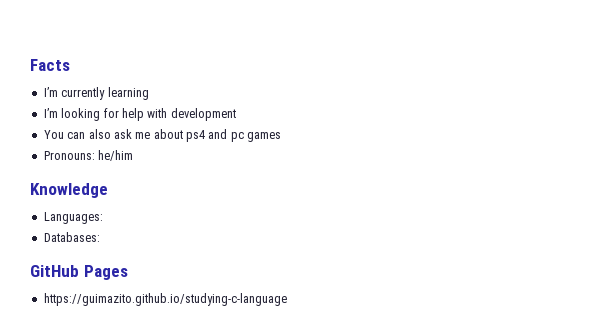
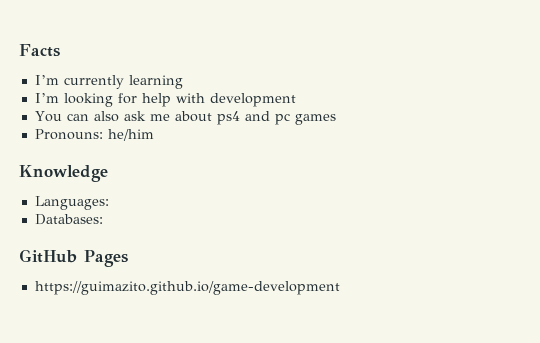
[43,293,287,306] https://guimazito.github.io/studying-c-language -> [34,281,340,295] https://guimazito.github.io/game-development

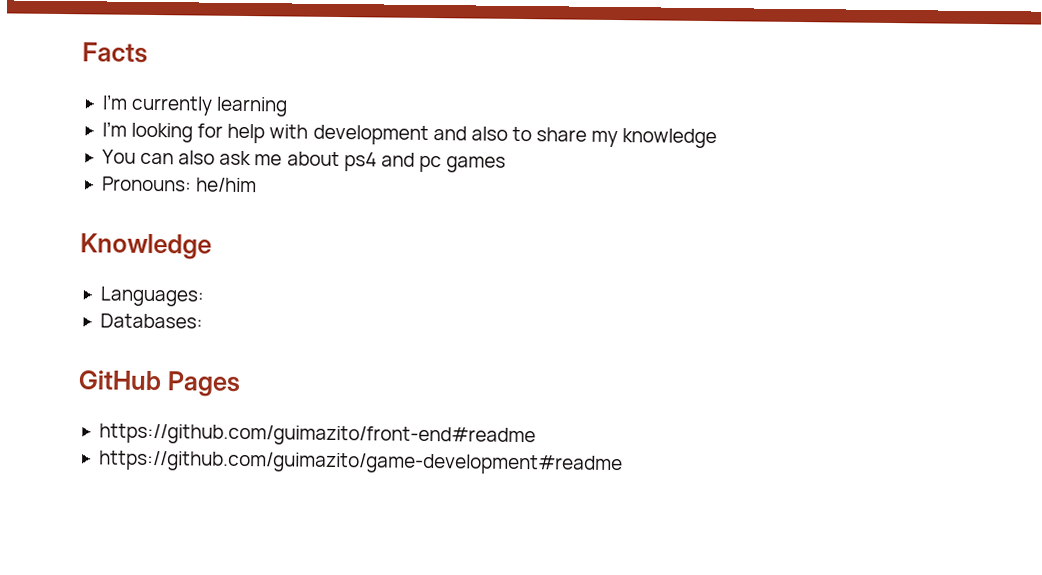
(296, 100) none -> [432,126,718,149] and also to share my knowledge
[34,281,340,295] https://guimazito.github.io/game-development -> [98,423,536,448] [98,450,623,476] https://github.com/guimazito/front-end#readme // https://github.com/guimazito/game-development#readme

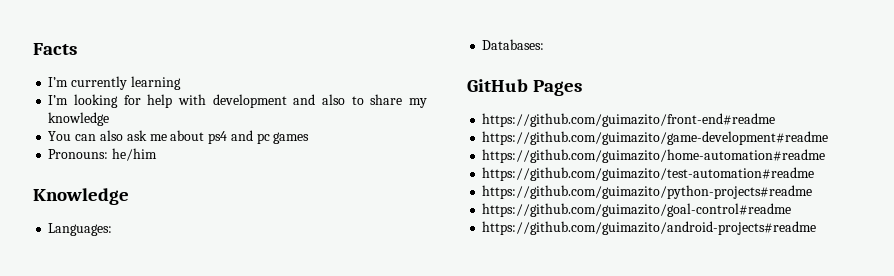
(623, 463) none -> [482,149,826,163] [482,167,815,181] [482,185,813,199] [482,203,792,217] [482,221,817,235] // https://github.com/guimazito/home-automation#readme // https://github.com/guimazito/test-automation#readme // https://github.com/guimazito/python-projects#readme // https://github.com/guimazito/goal-control#readme // https://github.com/guimazito/android-projects#readme

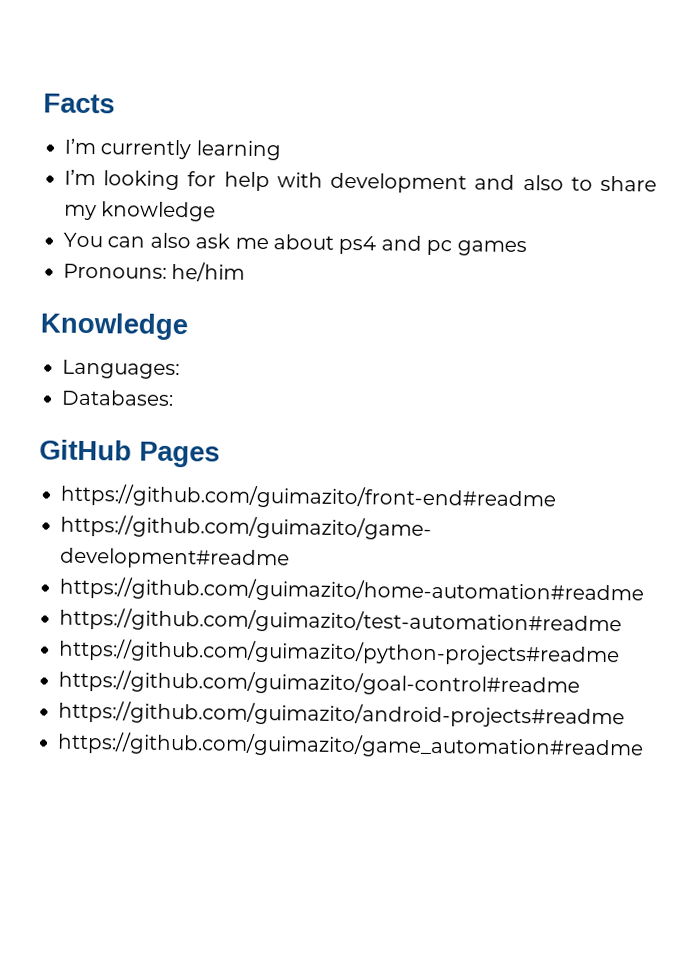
(817, 228) none -> [57,731,644,760] // https://github.com/guimazito/game_automation#readme

